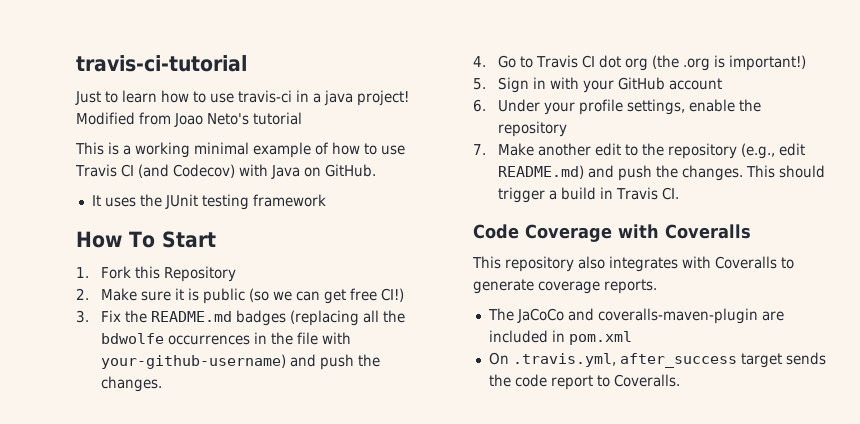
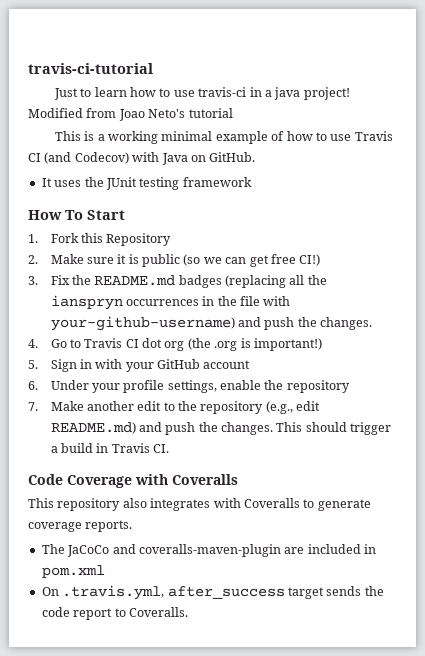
[100,333,164,344] bdwolfe -> [50,295,123,310] ianspryn

